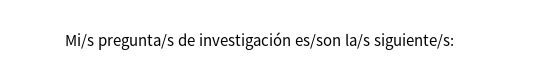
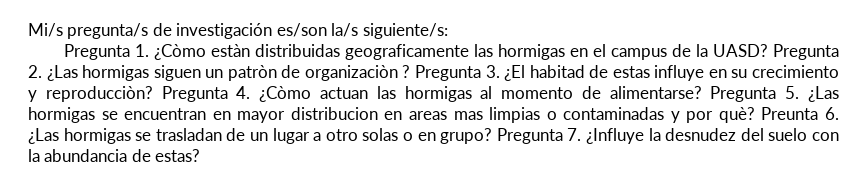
(455, 41) none -> [64,44,839,60] [28,65,839,81] [28,86,840,102] [28,107,839,123] [28,128,840,144] [28,149,201,162] // Pregunta 1. ¿Còmo estàn distribuidas geograficamente las hormigas en el campus de la UASD? Pregunta 2. ¿Las hormigas siguen un patròn de organizaciòn ? Pregunta 3. ¿El habitad de estas influye en su crecimiento y reproducciòn? Pregunta 4. ¿Còmo actuan las hormigas al momento de alimentarse? Pregunta 5. ¿Las hormigas se encuentran en mayor distribucion en areas mas limpias o contaminadas y por què? Preunta 6. ¿Las hormigas se trasladan de un lugar a otro solas o en grupo? Pregunta 7. ¿Influye la desnudez del suelo con la abundancia de estas?

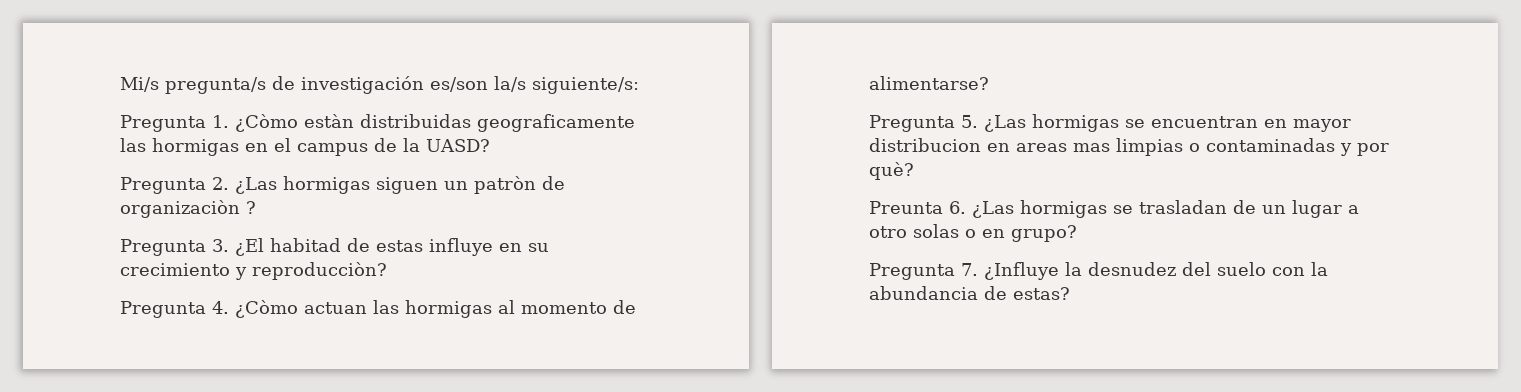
(769, 50) none -> (490, 145) //
(411, 71) none -> (256, 207) //
(153, 94) none -> (387, 271) //
(702, 92) none -> (989, 83) //
(755, 115) none -> (914, 171) //
(493, 136) none -> (1077, 233) //

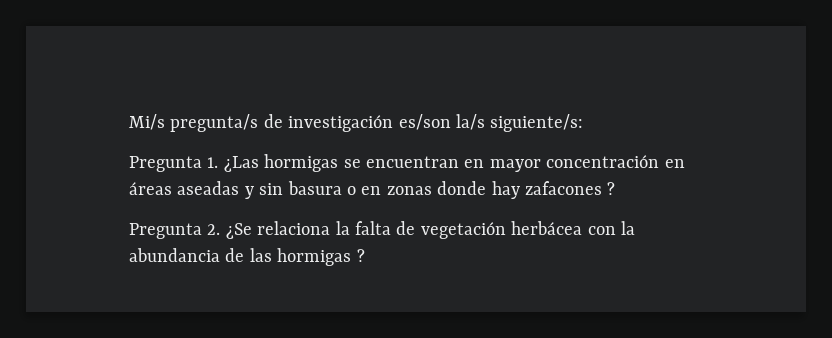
[235,114,635,132] [120,138,490,156] [120,176,565,194] [120,200,256,218] [120,238,549,256] [120,262,387,280] [120,300,636,318] [869,76,989,90] [869,115,978,132] ¿Còmo estàn distribuidas geograficamente las hormigas en el campus de la UASD? // Pregunta 2. ¿Las hormigas siguen un patròn de organizaciòn ? // Pregunta 3. ¿El habitad de estas influye en su crecimiento y reproducciòn? // Pregunta 4. ¿Còmo actuan las hormigas al momento de alimentarse? // Pregunta 5. -> (219, 162) none
[869,138,1389,156] [869,162,914,180] [869,200,1359,218] [869,224,1077,242] [869,262,1266,280] distribucion en areas mas limpias o contaminadas y por què? // Preunta 6. ¿Las hormigas se trasladan de un lugar a otro solas o en grupo? // Pregunta 7. ¿Influye la desnudez del suelo -> [546,155,685,168] [129,181,616,199] [129,221,583,239] concentración en áreas aseadas y sin basura o en zonas donde hay zafacones ? // Pregunta 2. ¿Se relaciona la falta de vegetación herbácea
[1013,287,1070,300] estas? -> [249,248,365,266] las hormigas ?

